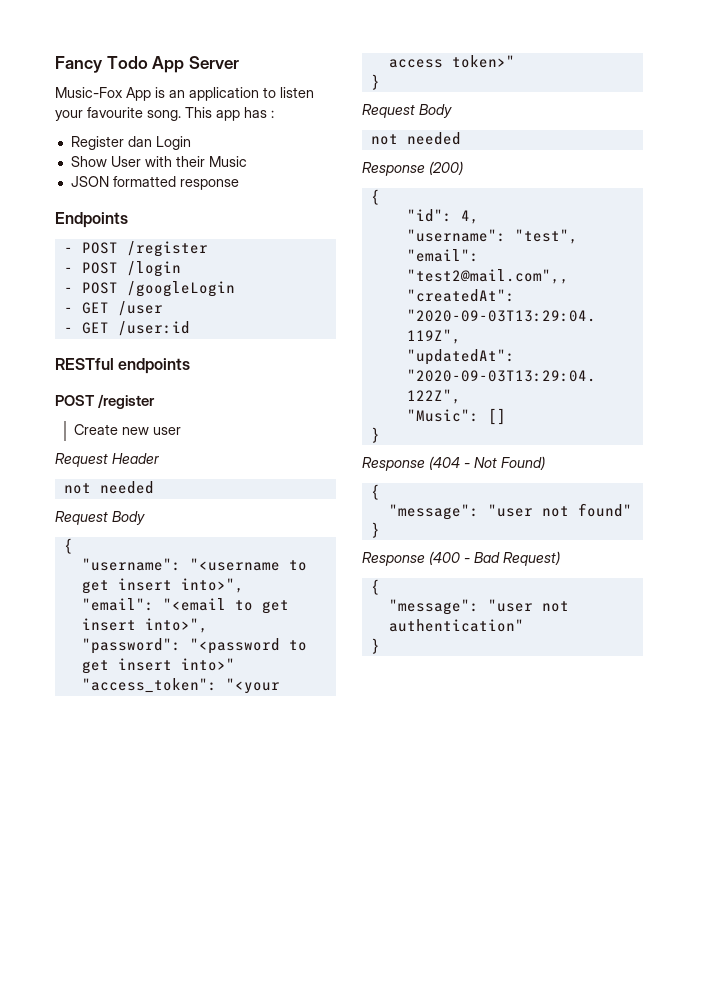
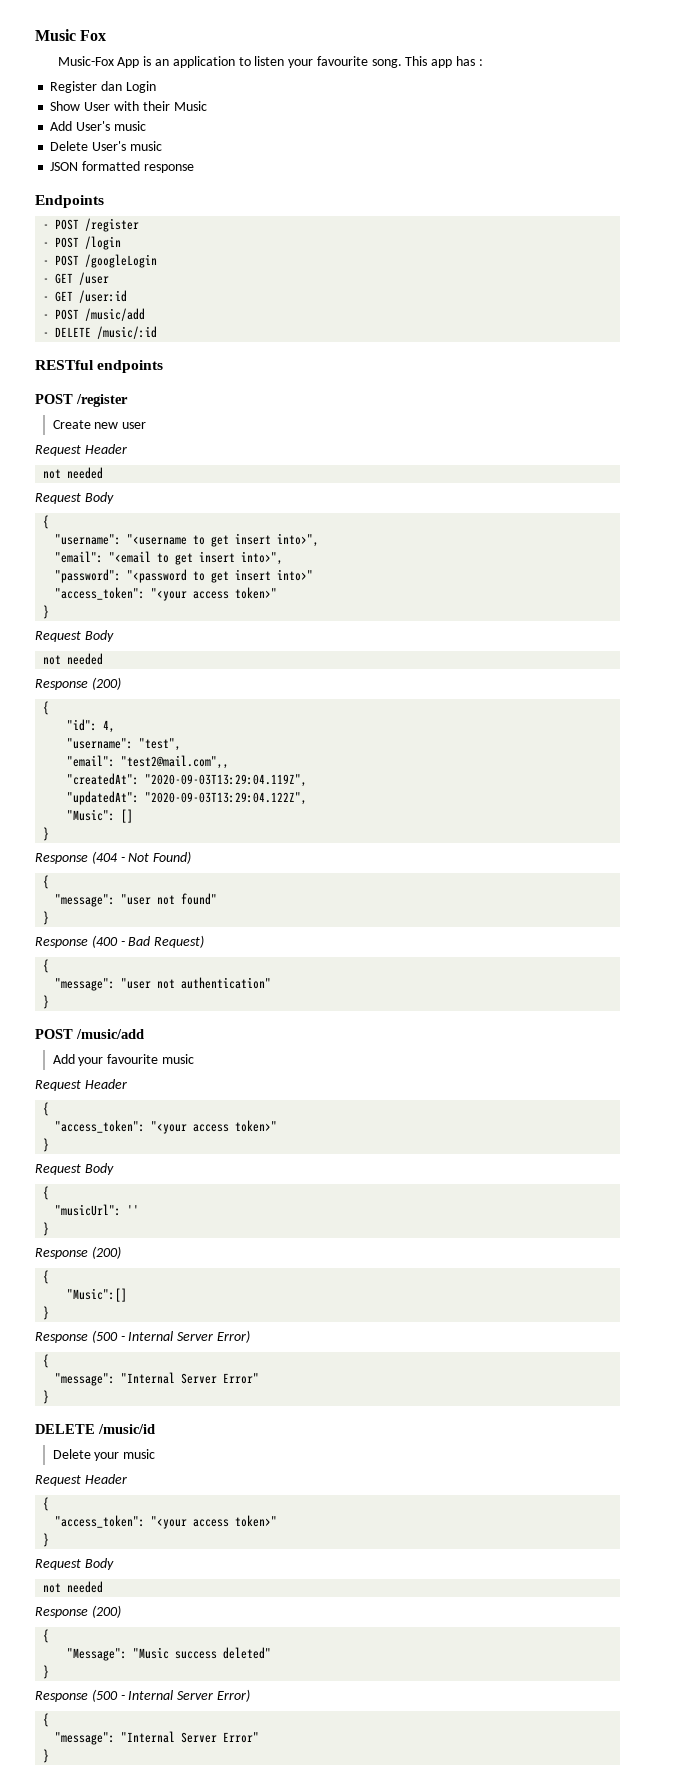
[55,56,239,73] Fancy Todo App Server -> [35,29,107,41] Music Fox
(247, 161) none -> [50,121,146,131] [50,141,162,151] // Add User's music // Delete User's music
(190, 328) none -> [43,308,146,321] [43,326,158,339] // - POST /music/add // - DELETE /music/:id
(380, 646) none -> [35,1029,144,1039] [52,1054,194,1066] [35,1079,127,1091] [43,1102,50,1116] [55,1120,278,1134] [43,1138,50,1152] [35,1163,114,1175] [43,1186,50,1200] [55,1204,140,1216] [43,1222,50,1236] [35,1246,121,1259] [43,1270,50,1284] [67,1288,128,1302] [43,1306,50,1320] [35,1330,250,1343] [43,1354,50,1368] [55,1372,260,1386] [43,1390,50,1404] [35,1424,155,1434] [52,1449,156,1461] [35,1474,127,1486] [43,1497,50,1511] [55,1515,278,1529] [43,1533,50,1547] [35,1558,114,1570] [43,1581,104,1593] [35,1605,121,1618] [43,1629,50,1643] [67,1647,272,1661] [43,1665,50,1679] [35,1689,250,1702] [43,1713,50,1727] [55,1731,260,1745] [43,1749,50,1763] // POST /music/add // Add your favourite music // Request Header // { // "access_token": "<your access token>" // } // Request Body // { // "musicUrl": '' // } // Response (200) // { // "Music":[] // } // Response (500 - Internal Server Error) // { // "message": "Internal Server Error" // } // DELETE /music/id // Delete your music // Request Header // { // "access_token": "<your access token>" // } // Request Body // not needed // Response (200) // { // "Message": "Music success deleted" // } // Response (500 - Internal Server Error) // { // "message": "Internal Server Error" // }

